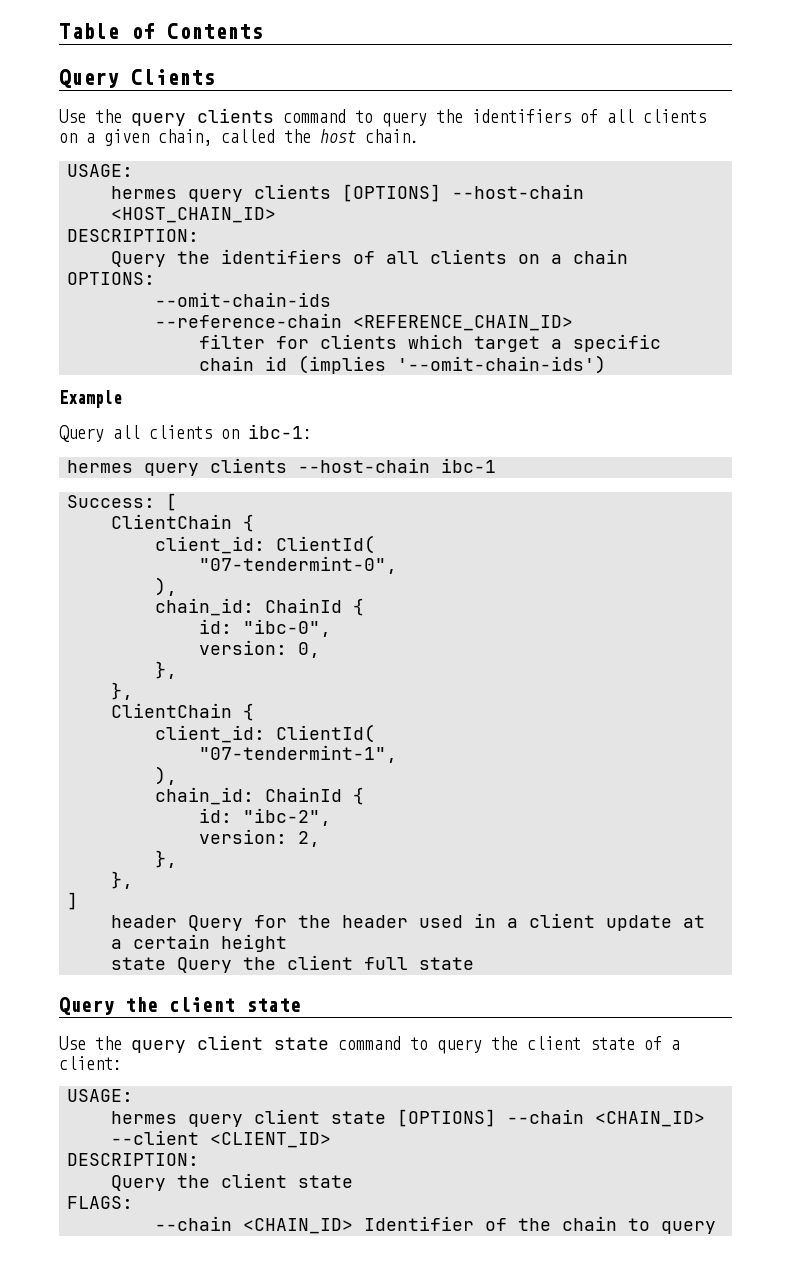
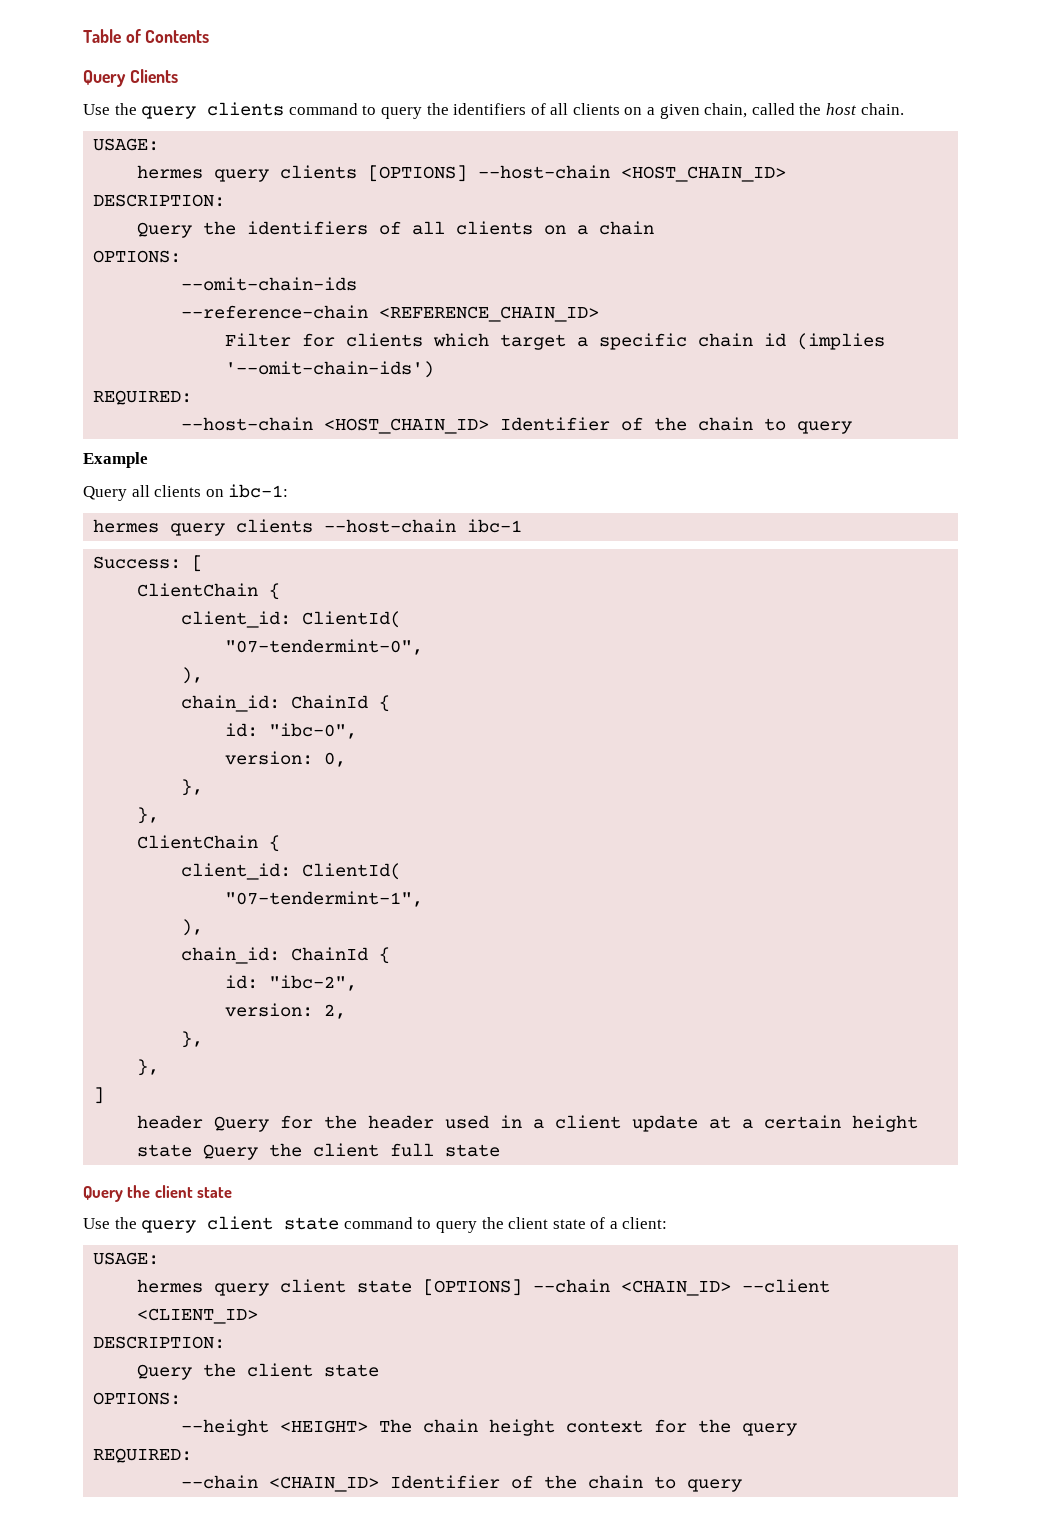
[199,334,266,349] filter -> [225,333,292,347] Filter
(607, 364) none -> [93,390,193,405] [181,417,853,434] // REQUIRED: // --host-chain <HOST_CHAIN_ID> Identifier of the chain to query
[67,1196,134,1209] FLAGS: -> [93,1392,182,1405] [181,1419,798,1436] [93,1448,193,1463] OPTIONS: // --height <HEIGHT> The chain height context for the query // REQUIRED:

